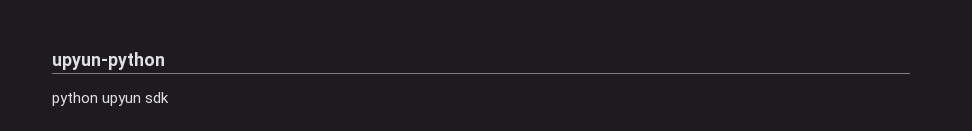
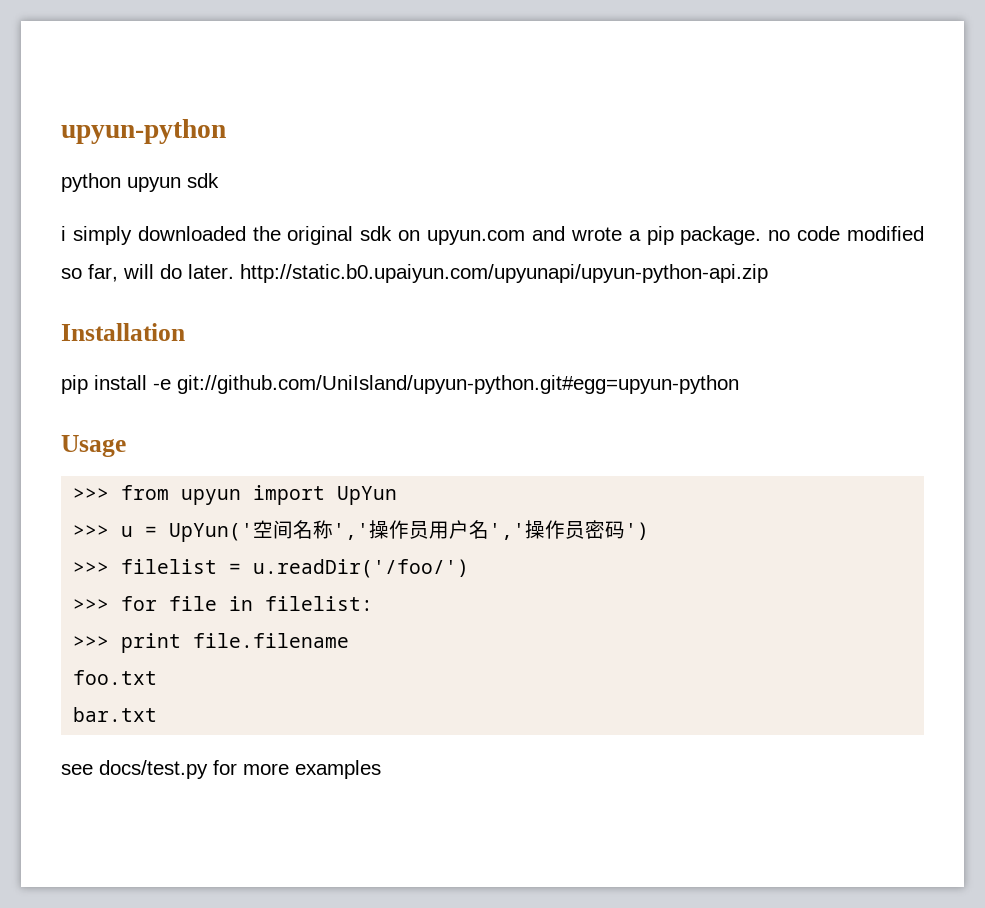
(170, 97) none -> [61,226,925,245] [61,264,768,283] [61,323,185,341] [61,375,739,394] [61,435,126,457] [73,485,398,505] [73,520,650,542] [73,559,470,578] [73,596,374,611] [73,633,350,653] [73,670,158,685] [73,707,158,722] [61,760,381,779] // i simply downloaded the original sdk on upyun.com and wrote a pip package. no code modified so far, will do later. http://static.b0.upaiyun.com/upyunapi/upyun-python-api.zip // Installation // pip install -e git://github.com/UniIsland/upyun-python.git#egg=upyun-python // Usage // >>> from upyun import UpYun // >>> u = UpYun('空间名称','操作员用户名','操作员密码') // >>> filelist = u.readDir('/foo/') // >>> for file in filelist: // >>> print file.filename // foo.txt // bar.txt // see docs/test.py for more examples

